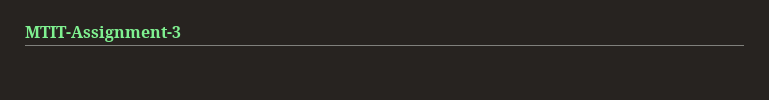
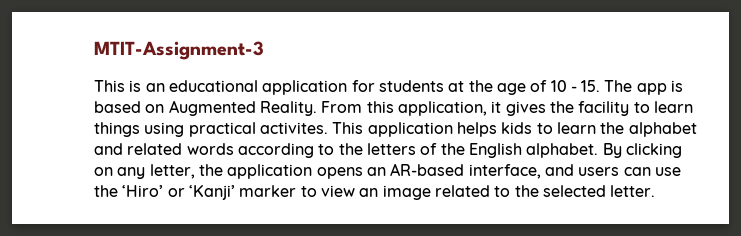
(181, 34) none -> [94,80,684,95] [94,100,693,116] [94,122,697,137] [94,143,682,158] [94,163,681,179] [94,185,656,200] // This is an educational application for students at the age of 10 - 15. The app is based on Augmented Reality. From this application, it gives the facility to learn things using practical activites. This application helps kids to learn the alphabet and related words according to the letters of the English alphabet. By clicking on any letter, the application opens an AR-based interface, and users can use the ‘Hiro’ or ‘Kanji’ marker to view an image related to the selected letter.

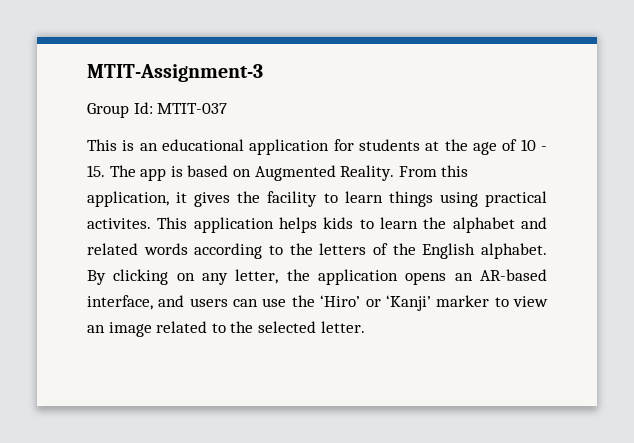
(264, 50) none -> [87,102,228,118] // Group Id: MTIT-037

